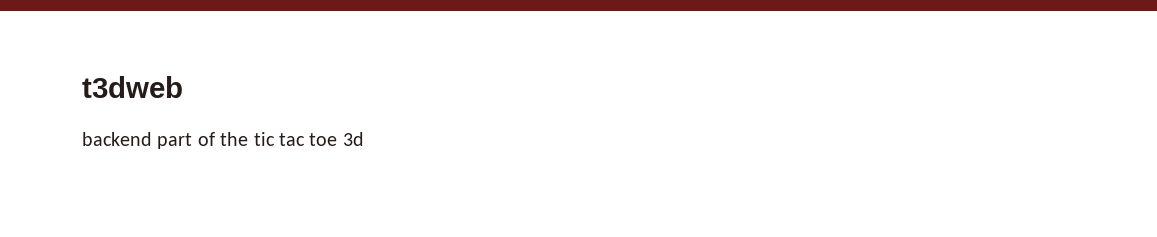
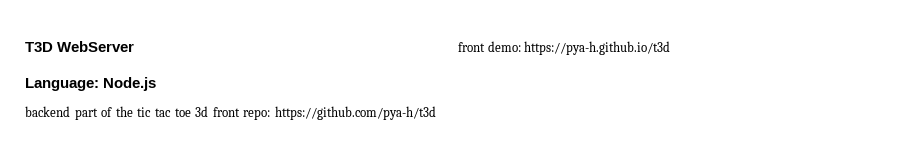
[82,76,183,98] t3dweb -> [25,41,135,52] [25,77,157,91] T3D WebServer // Language: Node.js
(364, 139) none -> [212,106,436,120] [458,41,671,55] front repo: https://github.com/pya-h/t3d front demo: https://pya-h.github.io/t3d

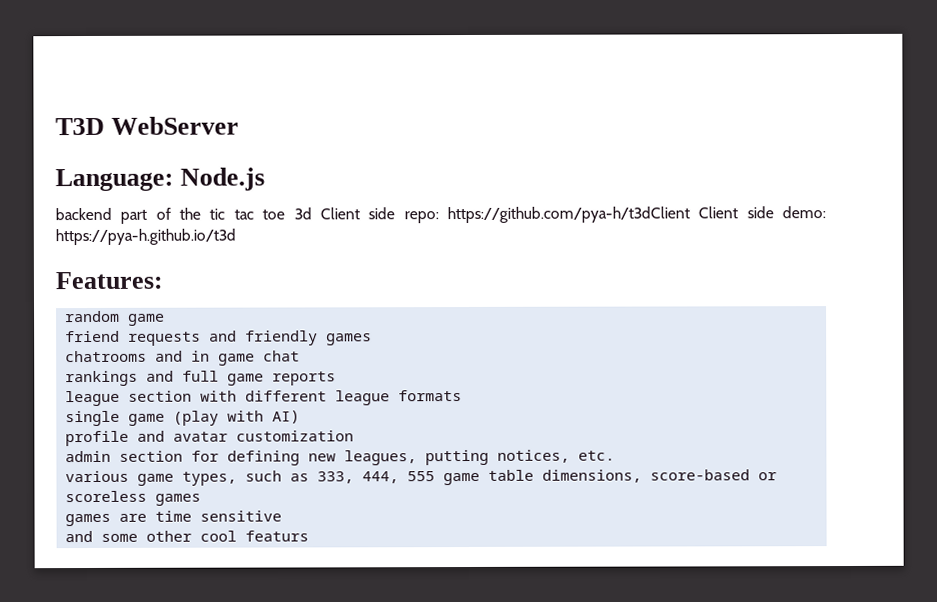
[212,106,436,120] [458,41,671,55] front repo: https://github.com/pya-h/t3d front demo: https://pya-h.github.io/t3d -> [319,206,827,224] [55,228,236,246] [55,271,163,290] [65,310,166,326] [65,330,373,346] [65,350,301,366] [65,370,337,387] [65,390,463,407] [65,410,301,427] [65,430,355,447] [65,449,616,466] [65,469,778,486] [65,490,202,506] [65,510,283,527] [65,530,310,543] Client side repo: https://github.com/pya-h/t3dClient Client side demo: https://pya-h.github.io/t3d // Features: // random game // friend requests and friendly games // chatrooms and in game chat // rankings and full game reports // league section with different league formats // single game (play with AI) // profile and avatar customization // admin section for defining new leagues, putting notices, etc. // various game types, such as 333, 444, 555 game table dimensions, score-based or scoreless games // games are time sensitive // and some other cool featurs

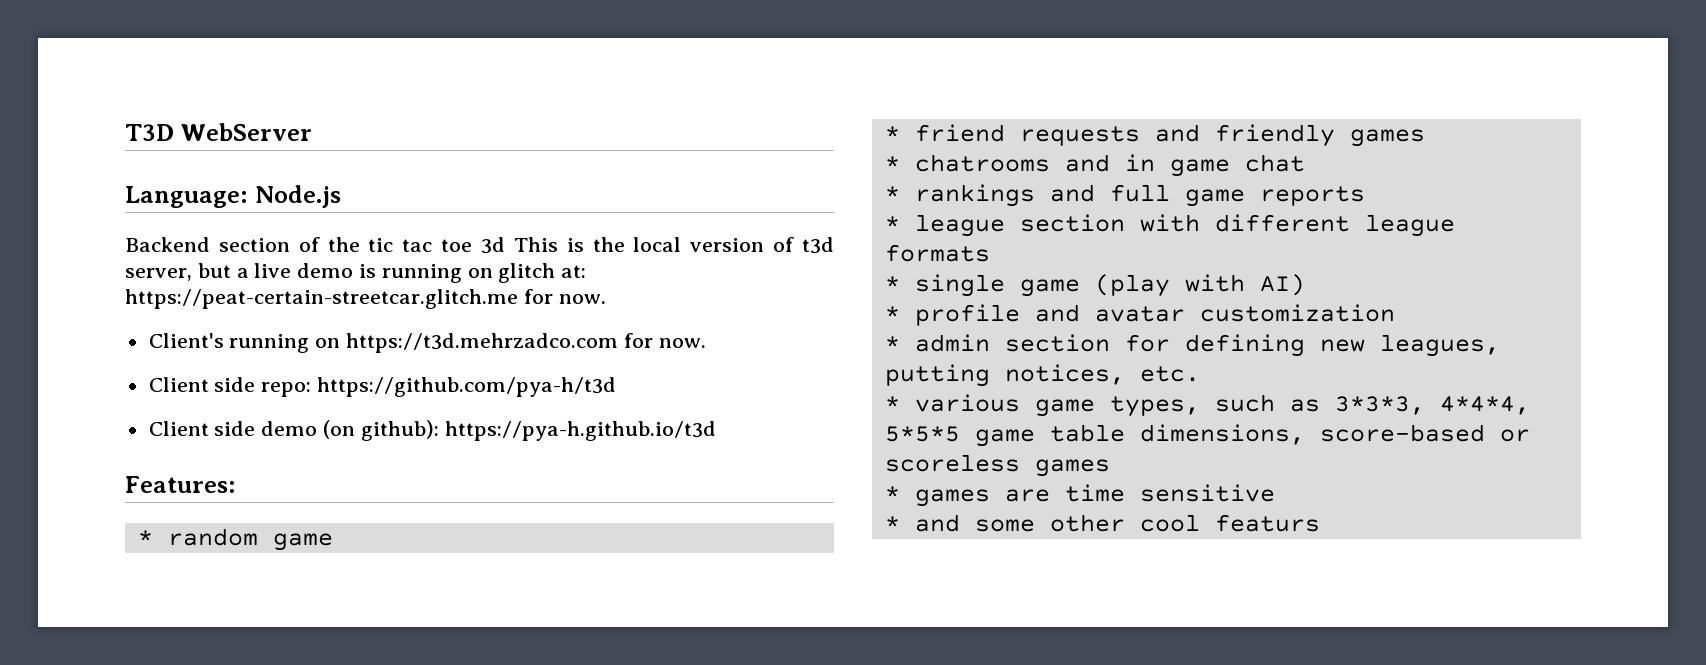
[55,207,148,224] backend part -> [125,237,290,252] Backend section
(312, 213) none -> [513,237,834,254] [125,263,587,283] [125,289,606,309] [148,333,706,353] This is the local version of t3d server, but a live demo is running on glitch at: https://peat-certain-streetcar.glitch.me for now. // Client's running on https://t3d.mehrzadco.com for now. //
[446,206,827,224] https://github.com/pya-h/t3dClient Client side demo: -> [317,377,617,397] [148,420,439,441] https://github.com/pya-h/t3d // Client side demo (on github):
(163, 280) none -> [137,530,153,545] *
(166, 319) none -> [884,126,900,141] *
(373, 339) none -> [884,156,900,171] *
(301, 356) none -> [884,186,900,201] *
(337, 378) none -> [884,216,900,231] *
(463, 396) none -> [884,276,900,291] *
(301, 417) none -> [884,306,900,321] *
(355, 436) none -> [884,336,900,351] *
(616, 455) none -> [884,396,900,411] *
[317,471,436,484] 333, 444, 555 -> [1334,396,1530,415] [884,426,960,442] 3*3*3, 4*4*4, 5*5*5
(202, 499) none -> [884,486,900,501] *
(283, 516) none -> [884,516,900,531] *

